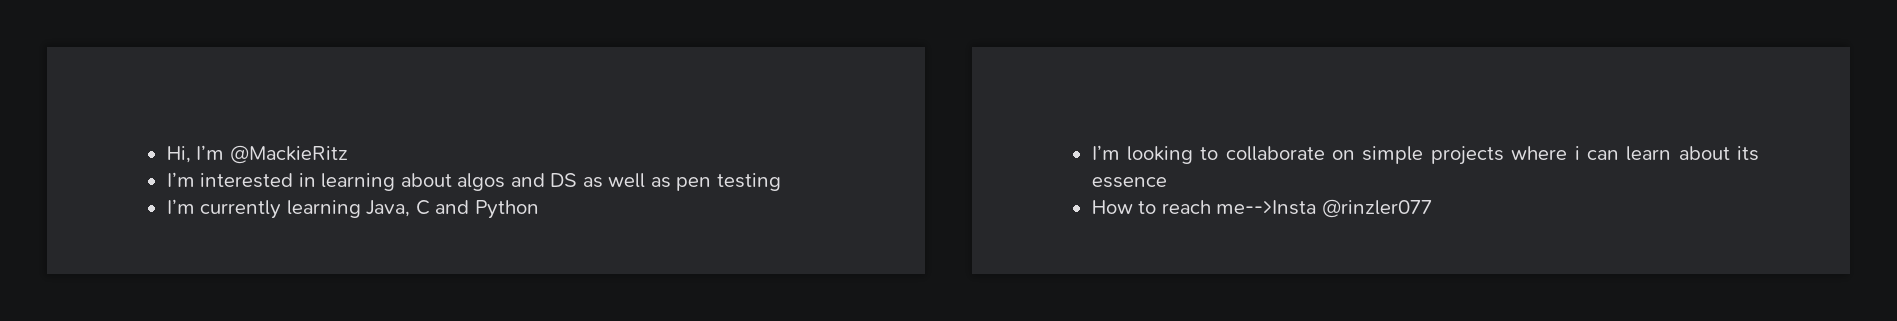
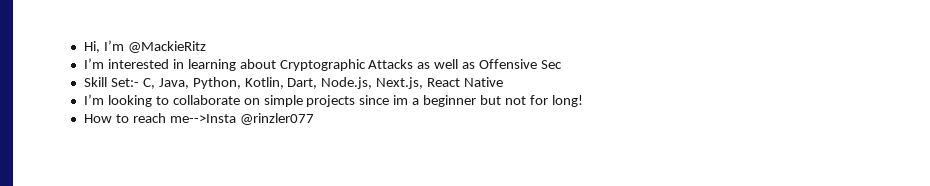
[457,173,781,191] [166,199,539,219] algos and DS as well as pen testing // I’m currently learning Java, C and Python -> [279,59,563,71] [83,77,504,89] Cryptographic Attacks as well as Offensive Sec // Skill Set:- C, Java, Python, Kotlin, Dart, Node.js, Next.js, React Native
[1511,146,1760,161] [1091,177,1167,188] where i can learn about its essence -> [359,95,583,107] since im a beginner but not for long!

